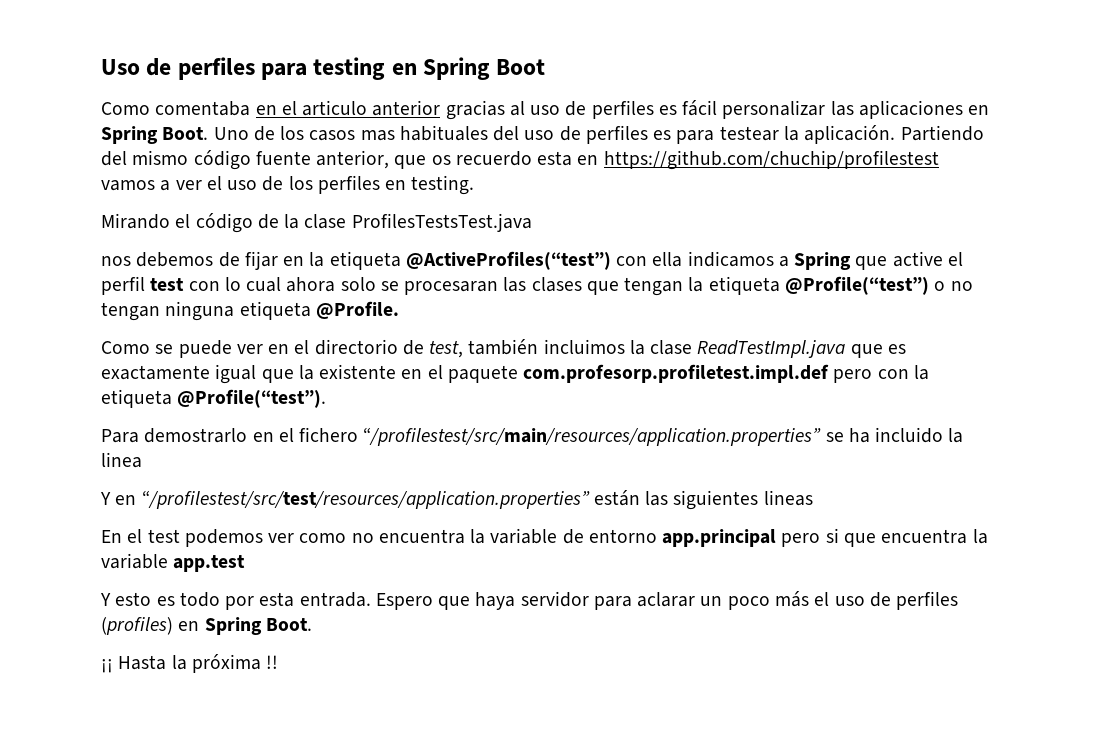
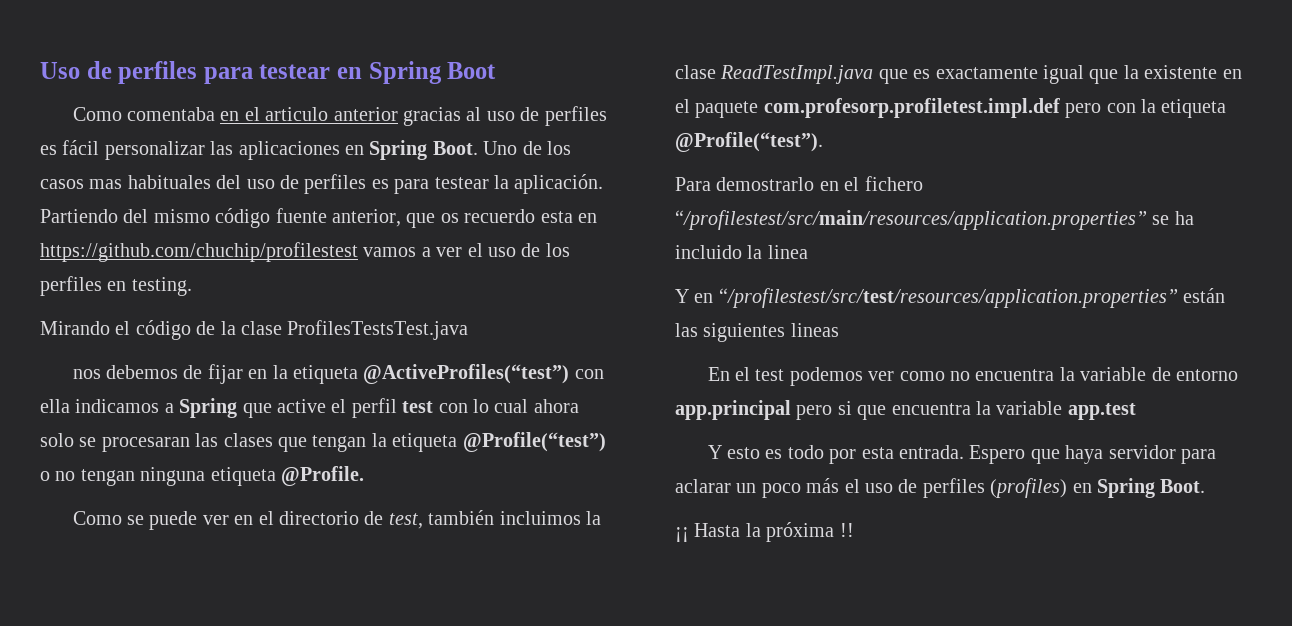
[313,57,386,80] testing -> [259,64,331,79] testear

